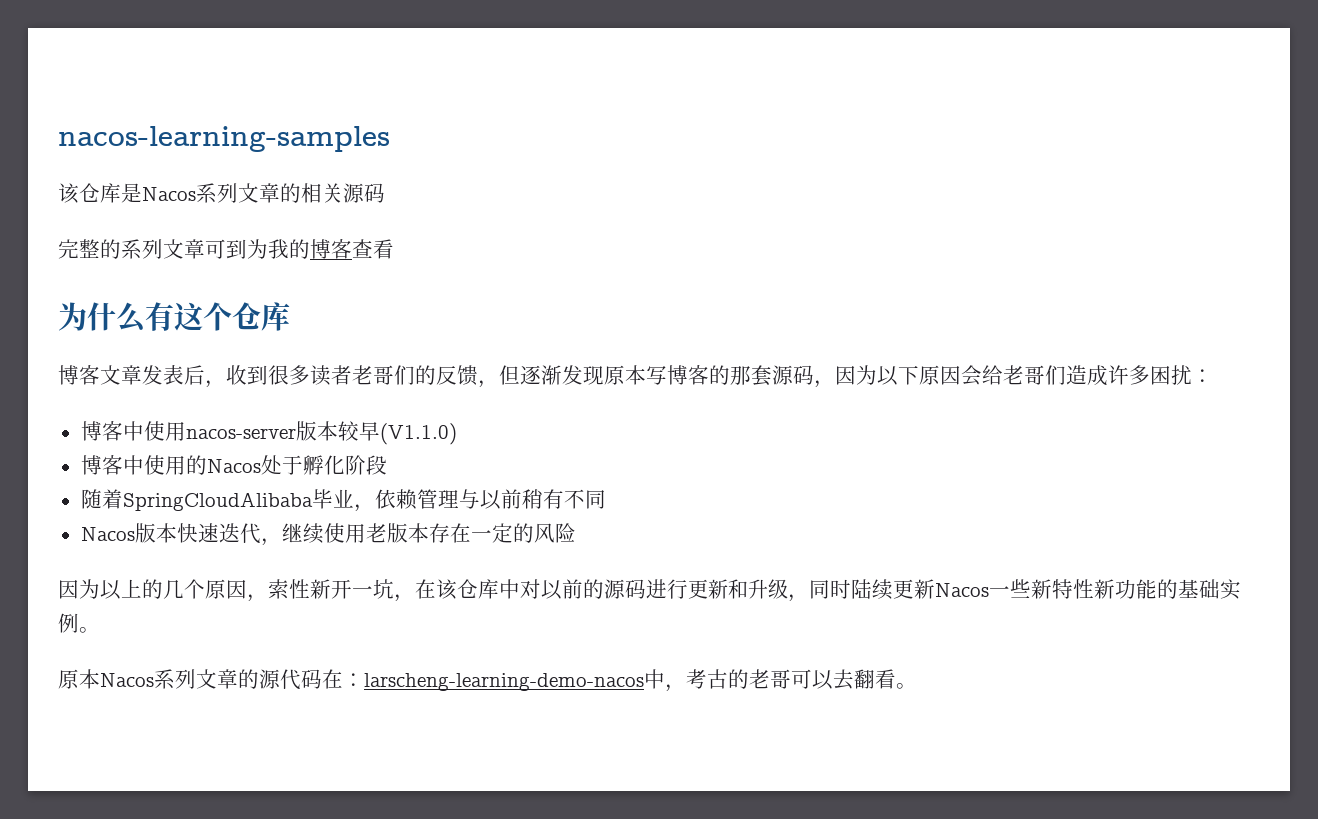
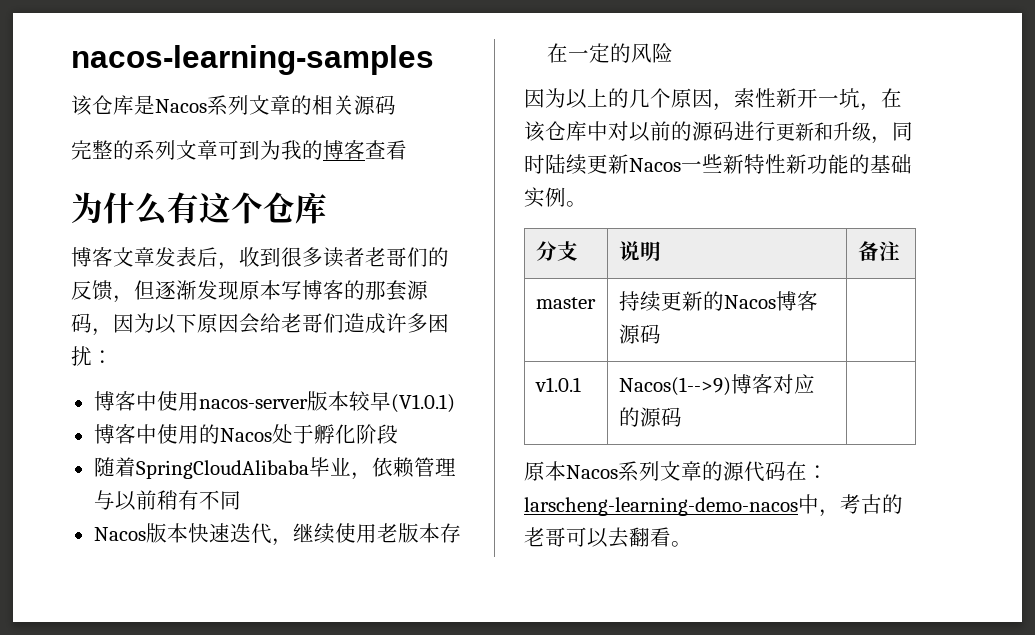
[379,423,457,445] (V1.1.0) -> [390,394,455,413] (V1.0.1)
(100, 630) none -> [535,241,578,261] [618,241,661,261] [857,241,900,261] [535,297,596,309] [618,291,818,312] [618,324,661,344] [534,377,581,392] [618,374,815,396] [618,407,682,427] // 分支 | 说明 | 备注 // master | 持续更新的Nacos博客源码 | // v1.0.1 | Nacos(1-->9)博客对应的源码 |

